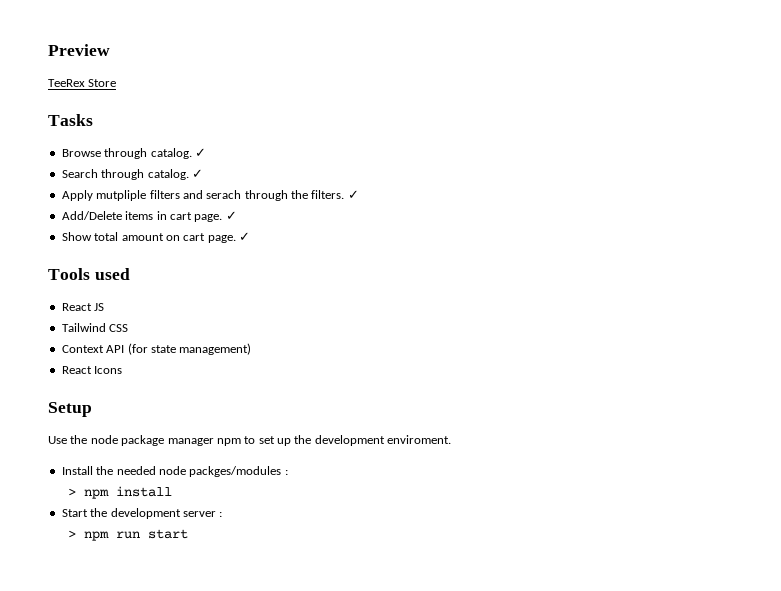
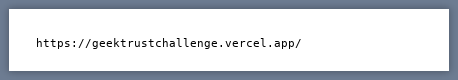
[48,44,110,56] [48,79,117,87] [48,114,93,126] [61,148,206,159] [61,169,203,180] [61,190,359,201] [61,211,237,222] [61,232,250,243] [48,268,130,280] [61,303,105,311] [61,323,129,332] [61,343,252,355] [61,366,123,374] [48,402,92,417] [48,435,452,446] [61,466,288,477] [68,486,173,499] [61,508,223,519] [68,529,189,541] Preview // TeeRex Store // Tasks // Browse through catalog. ✓ // Search through catalog. ✓ // Apply mutpliple filters and serach through the filters. ✓ // Add/Delete items in cart page. ✓ // Show total amount on cart page. ✓ // Tools used // React JS // Tailwind CSS // Context API (for state management) // React Icons // Setup // Use the node package manager npm to set up the development enviroment. // Install the needed node packges/modules : // > npm install // Start the development server : // > npm run start -> [36,38,302,49] https://geektrustchallenge.vercel.app/

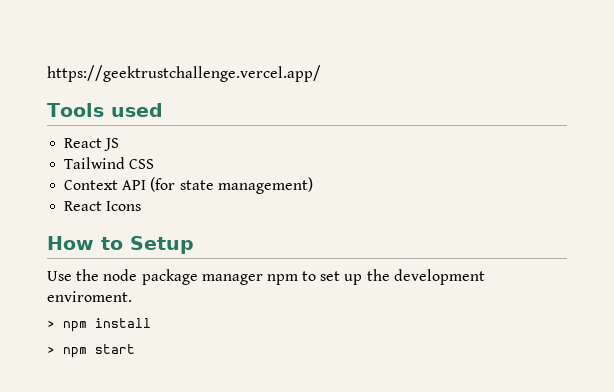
(302, 43) none -> [47,103,163,117] [64,138,120,151] [64,157,155,169] [64,177,313,194] [64,201,142,211] [47,236,194,254] [47,269,485,285] [47,291,132,302] [47,318,151,332] [47,344,135,358] // Tools used // React JS // Tailwind CSS // Context API (for state management) // React Icons // How to Setup // Use the node package manager npm to set up the development enviroment. // > npm install // > npm start

